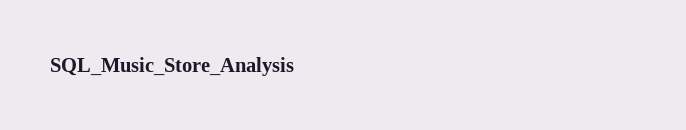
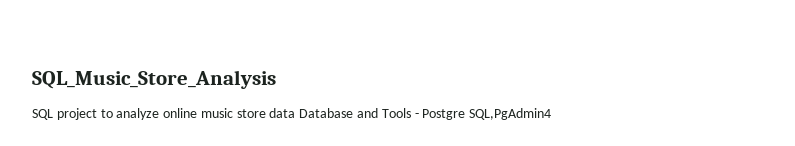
(294, 66) none -> [32,108,552,120] // SQL project to analyze online music store data Database and Tools - Postgre SQL,PgAdmin4

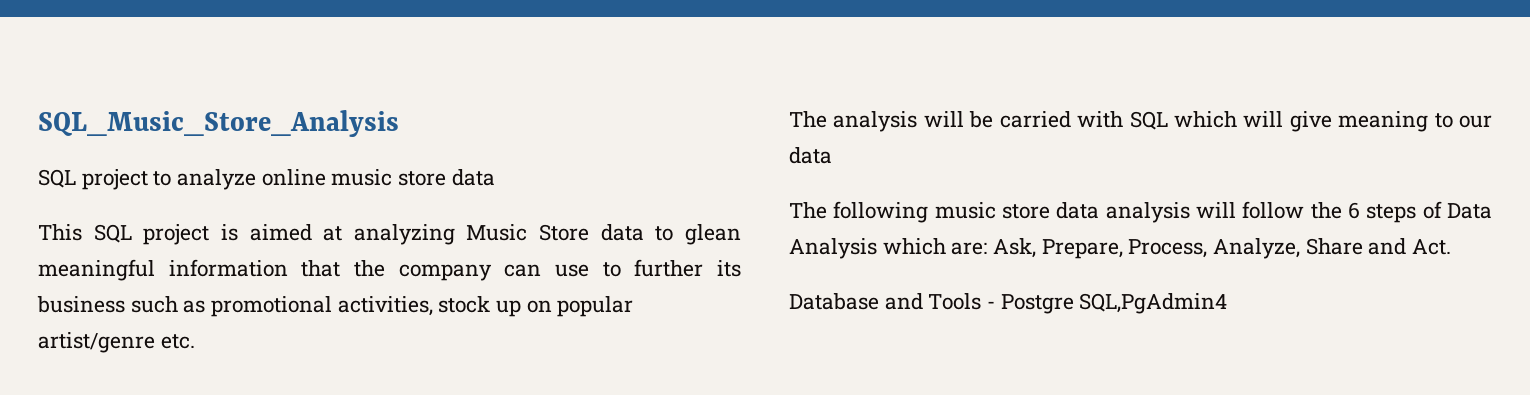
(296, 113) none -> [38,224,741,245] [38,259,741,281] [37,296,634,317] [38,332,195,353] [789,111,1492,132] [789,147,832,164] [789,201,1492,223] [789,238,1452,259] // This SQL project is aimed at analyzing Music Store data to glean meaningful information that the company can use to further its business such as promotional activities, stock up on popular artist/genre etc. // The analysis will be carried with SQL which will give meaning to our data // The following music store data analysis will follow the 6 steps of Data Analysis which are: Ask, Prepare, Process, Analyze, Share and Act. //

